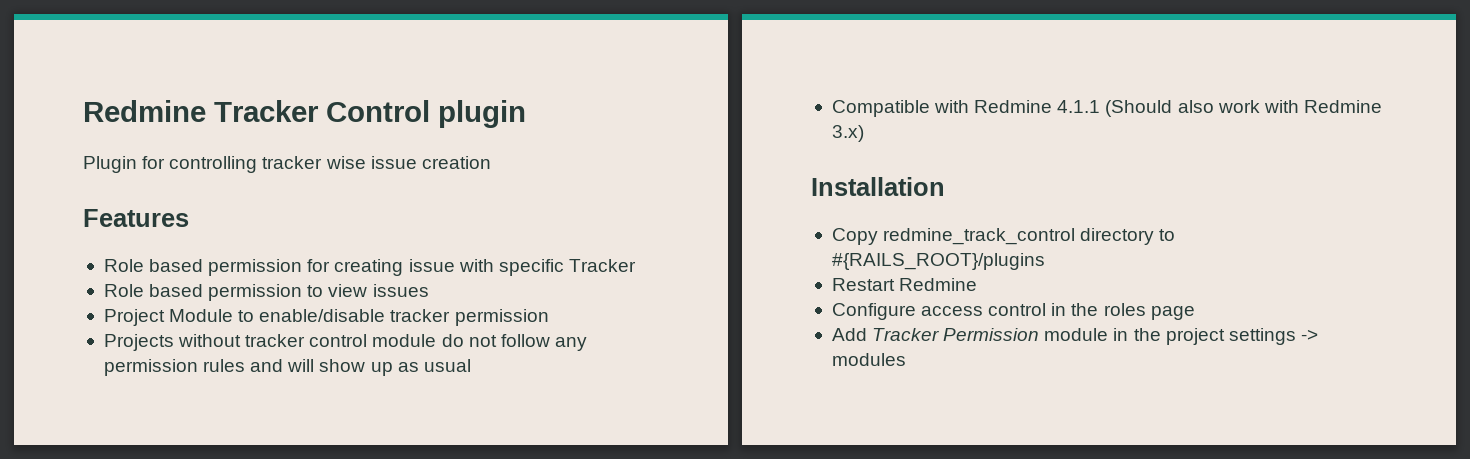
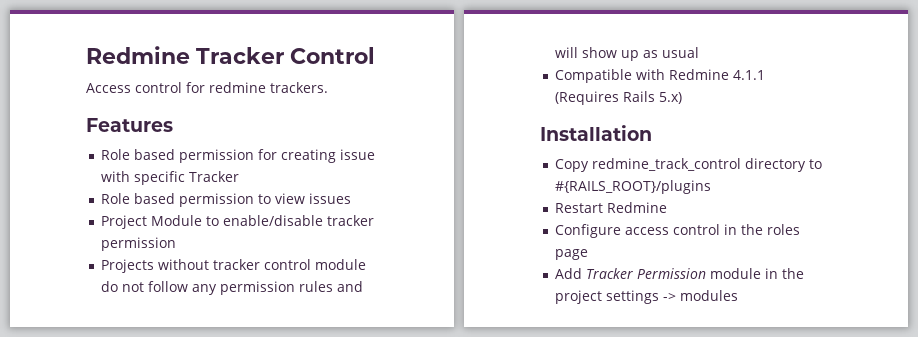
[438,100,526,128] [83,156,491,173] plugin // Plugin for controlling tracker wise issue creation -> [86,82,328,93] // Access control for redmine trackers.
[1105,100,1382,117] [831,125,864,142] (Should also work with Redmine 3.x) -> [555,91,683,105] (Requires Rails 5.x)

